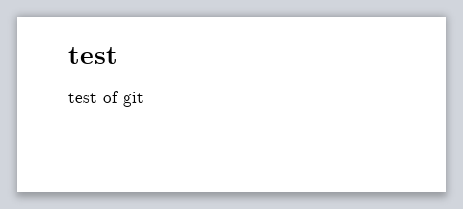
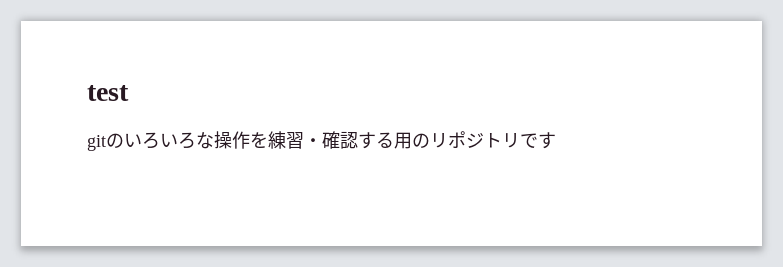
[68,91,144,107] test of git -> [87,131,556,151] gitのいろいろな操作を練習・確認する用のリポジトリです

